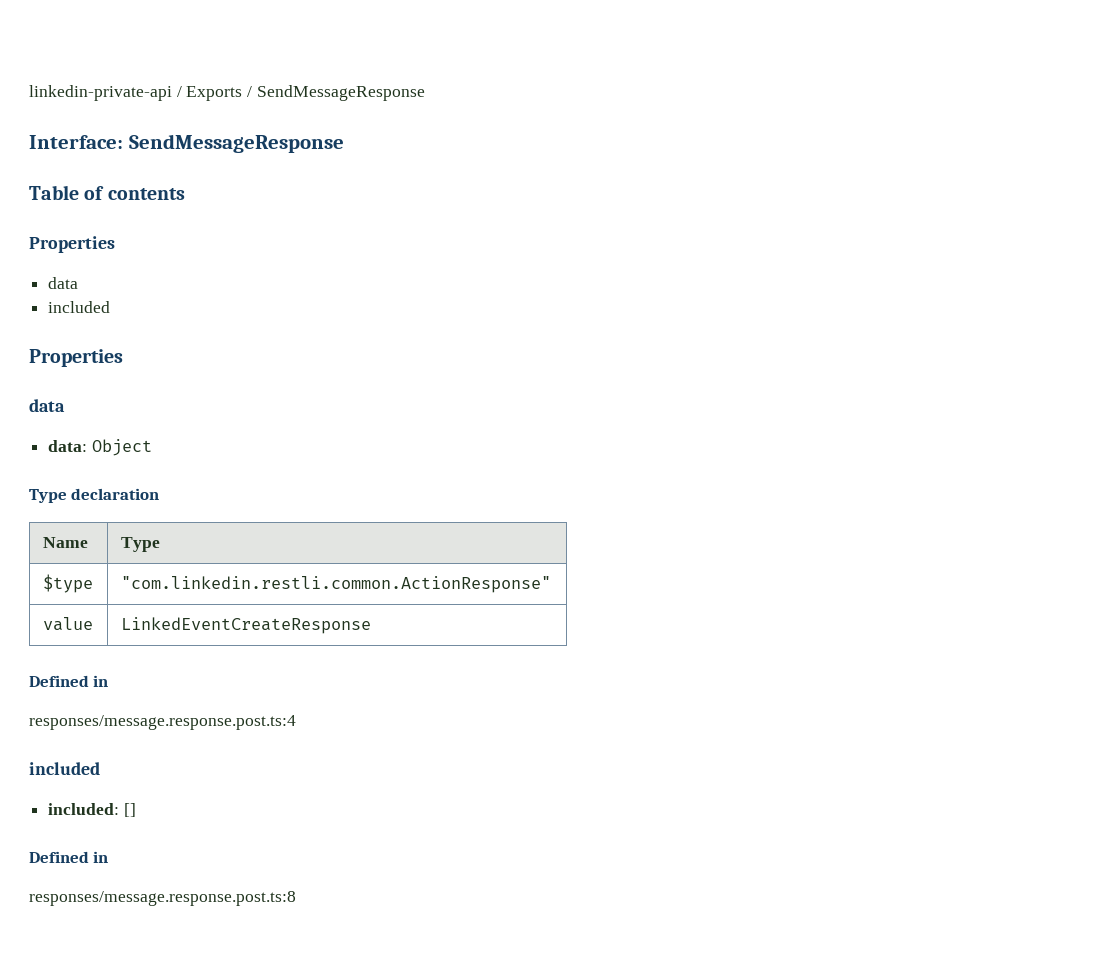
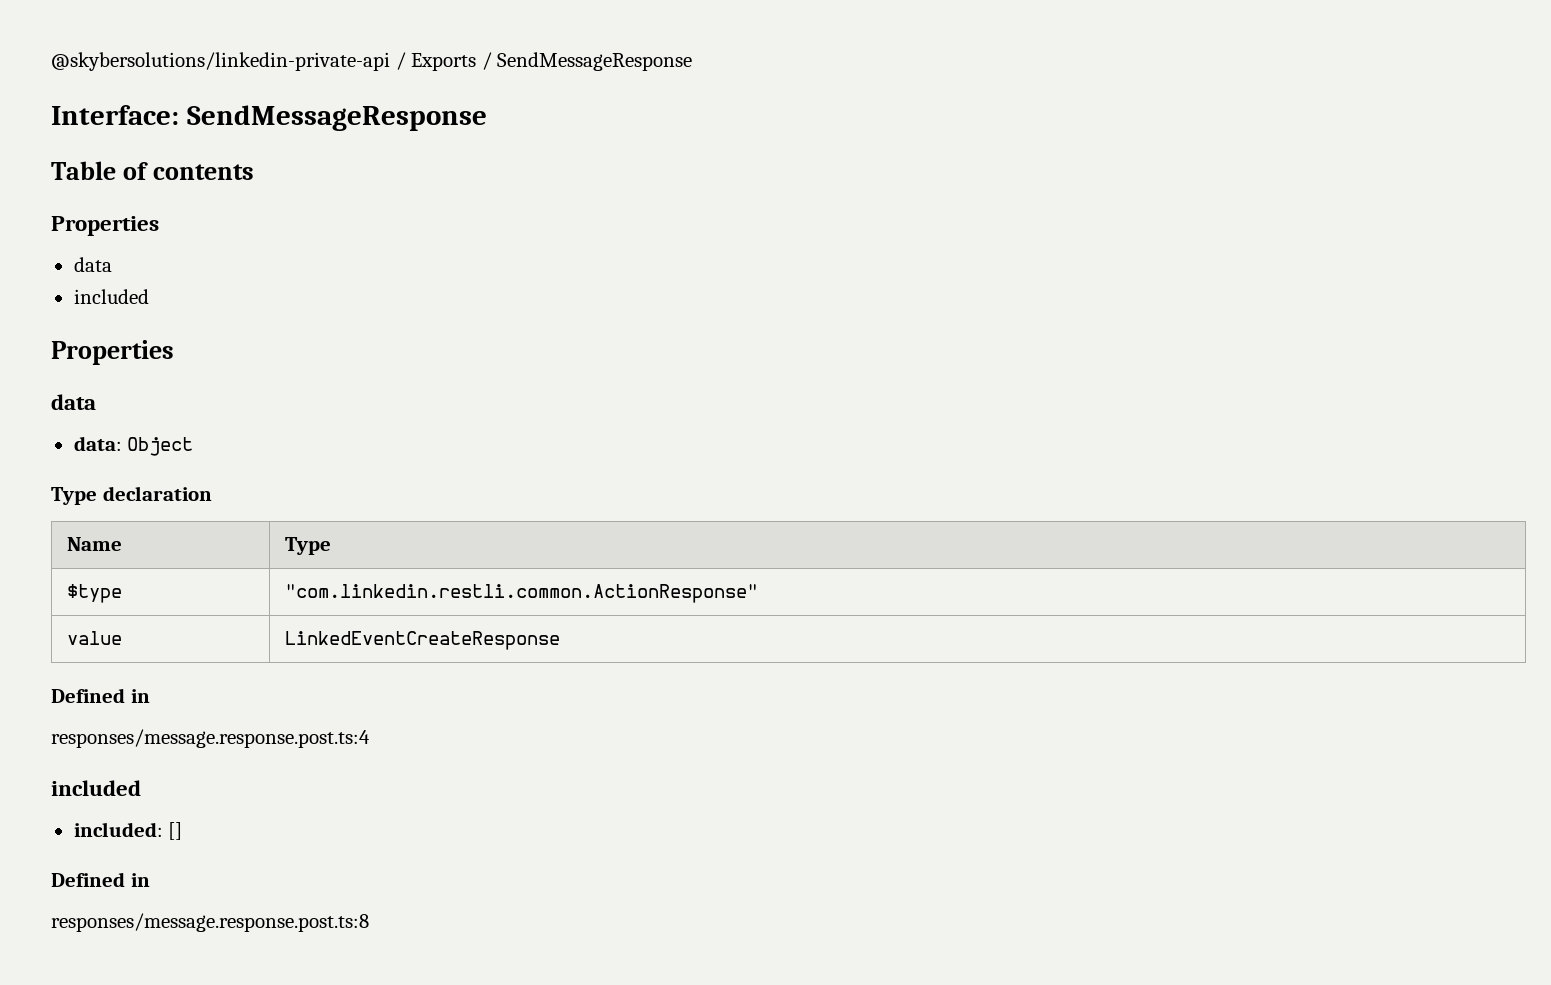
[29,85,172,101] linkedin-private-api -> [51,52,390,71] @skybersolutions/linkedin-private-api

